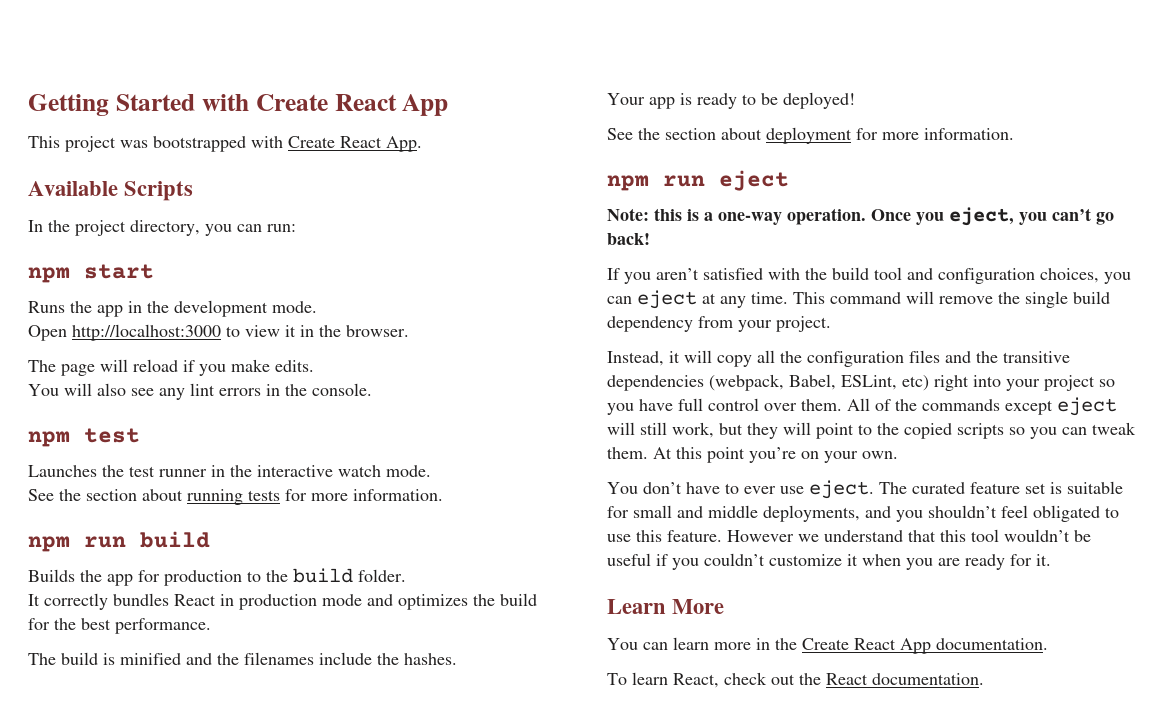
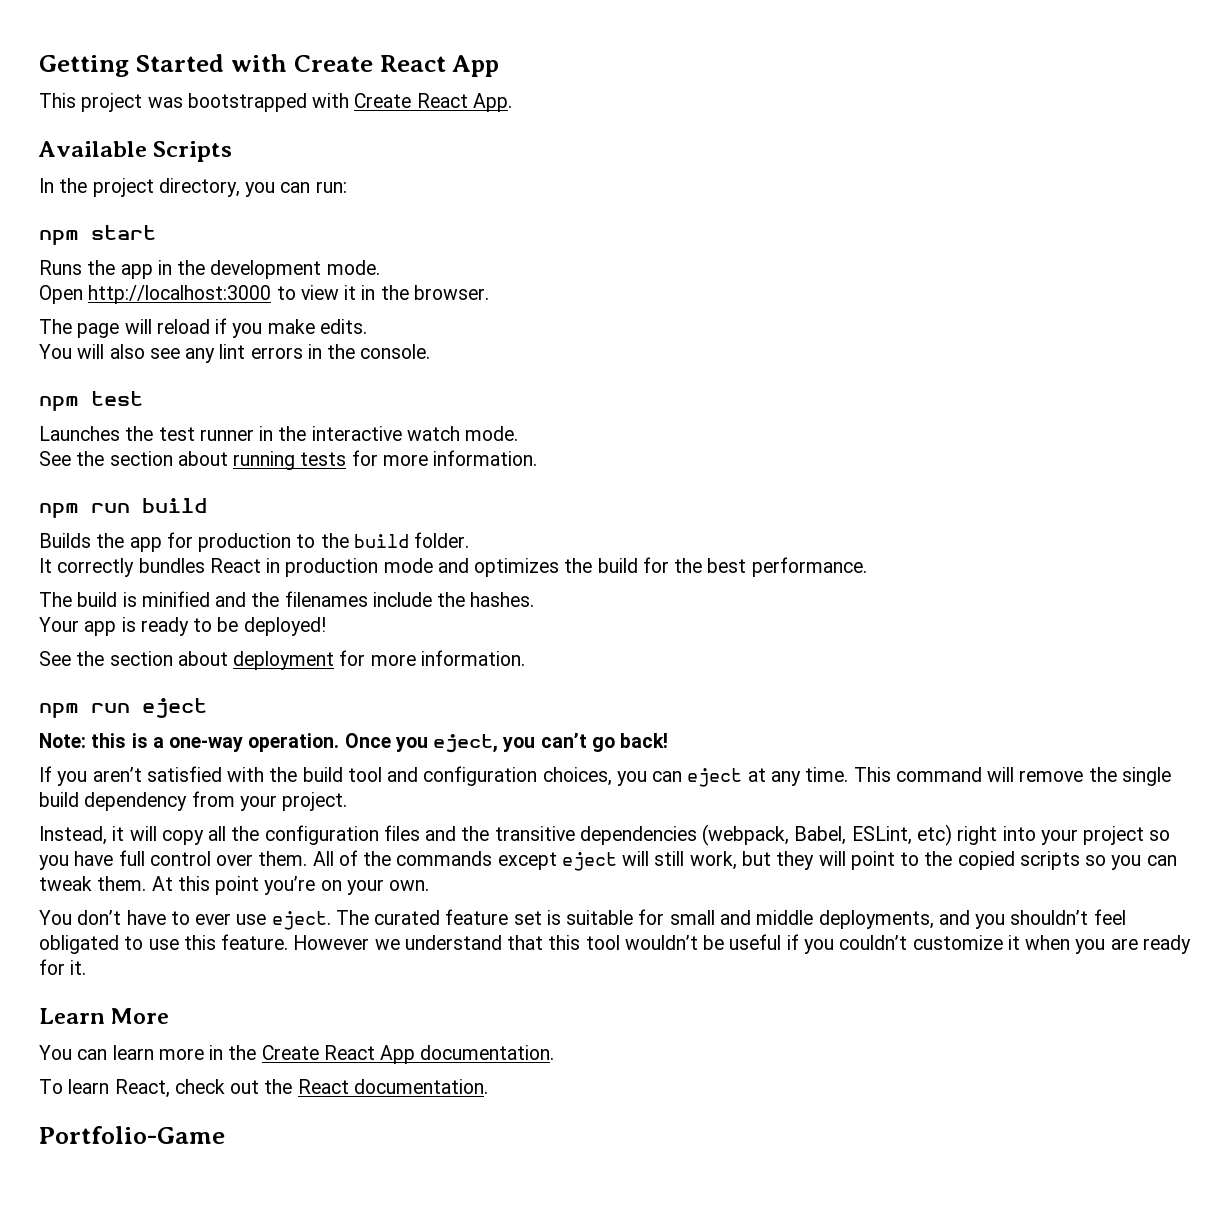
(984, 679) none -> [39,1126,225,1144] // Portfolio-Game

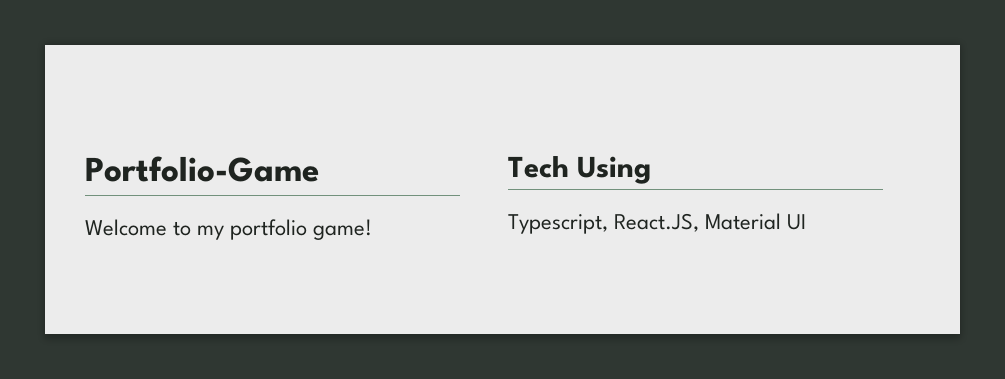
[39,54,500,77] [39,93,512,112] [38,141,233,162] [39,178,347,197] [39,225,156,245] [39,260,380,279] [39,285,489,304] [39,318,367,338] [39,344,431,363] [39,391,143,411] [39,426,519,441] [39,450,538,470] [39,498,207,518] [39,532,470,552] [39,557,867,577] [39,591,535,607] [39,617,326,636] [39,650,525,670] [39,698,207,718] [39,733,669,753] [39,766,1171,787] [39,791,348,811] [39,824,1171,846] [39,850,1177,871] [39,876,430,895] [39,909,1126,930] [39,934,1191,954] [39,959,87,975] [39,1008,170,1024] [39,1045,555,1064] [39,1079,488,1098] [39,1126,225,1144] Getting Started with Create React App // This project was bootstrapped with Create React App. // Available Scripts // In the project directory, you can run: // npm start // Runs the app in the development mode. // Open http://localhost:3000 to view it in the browser. // The page will reload if you make edits. // You will also see any lint errors in the console. // npm test // Launches the test runner in the interactive watch mode. // See the section about running tests for more information. // npm run build // Builds the app for production to the build folder. // It correctly bundles React in production mode and optimizes the build for the best performance. // The build is minified and the filenames include the hashes. // Your app is ready to be deployed! // See the section about deployment for more information. // npm run eject // Note: this is a one-way operation. Once you eject, you can’t go back! // If you aren’t satisfied with the build tool and configuration choices, you can eject at any time. This command will remove the single build dependency from your project. // Instead, it will copy all the configuration files and the transitive dependencies (webpack, Babel, ESLint, etc) right into your project so you have full control over them. All of the commands except eject will still work, but they will point to the copied scripts so you can tweak them. At this point you’re on your own. // You don’t have to ever use eject. The curated feature set is suitable for small and middle deployments, and you shouldn’t feel obligated to use this feature. However we understand that this tool wouldn’t be useful if you couldn’t customize it when you are ready for it. // Learn More // You can learn more in the Create React App documentation. // To learn React, check out the React documentation. // Portfolio-Game -> [85,156,319,182] [85,219,373,240] [508,156,652,184] [508,213,807,234] Portfolio-Game // Welcome to my portfolio game! // Tech Using // Typescript, React.JS, Material UI

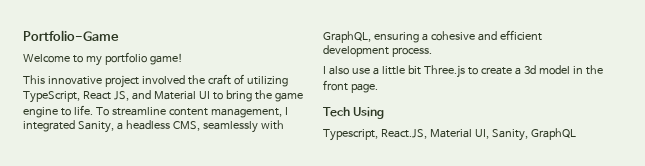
(373, 229) none -> [23,74,288,88] [23,90,303,103] [23,105,288,118] [23,120,284,133] [323,30,542,43] [323,45,432,57] [323,65,603,78] [323,80,378,93] // This innovative project involved the craft of utilizing TypeScript, React JS, and Material UI to bring the game engine to life. To streamline content management, I integrated Sanity, a headless CMS, seamlessly with GraphQL, ensuring a cohesive and efficient development process. // I also use a little bit Three.js to create a 3d model in the front page.
[787,214,807,230] UI -> [474,128,576,141] UI, Sanity, GraphQL

